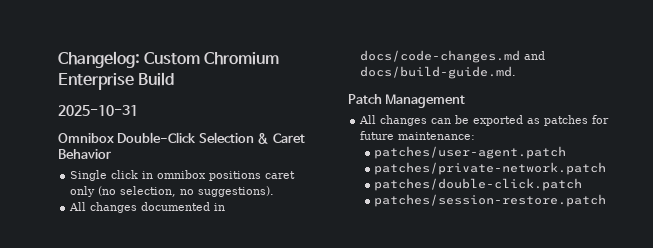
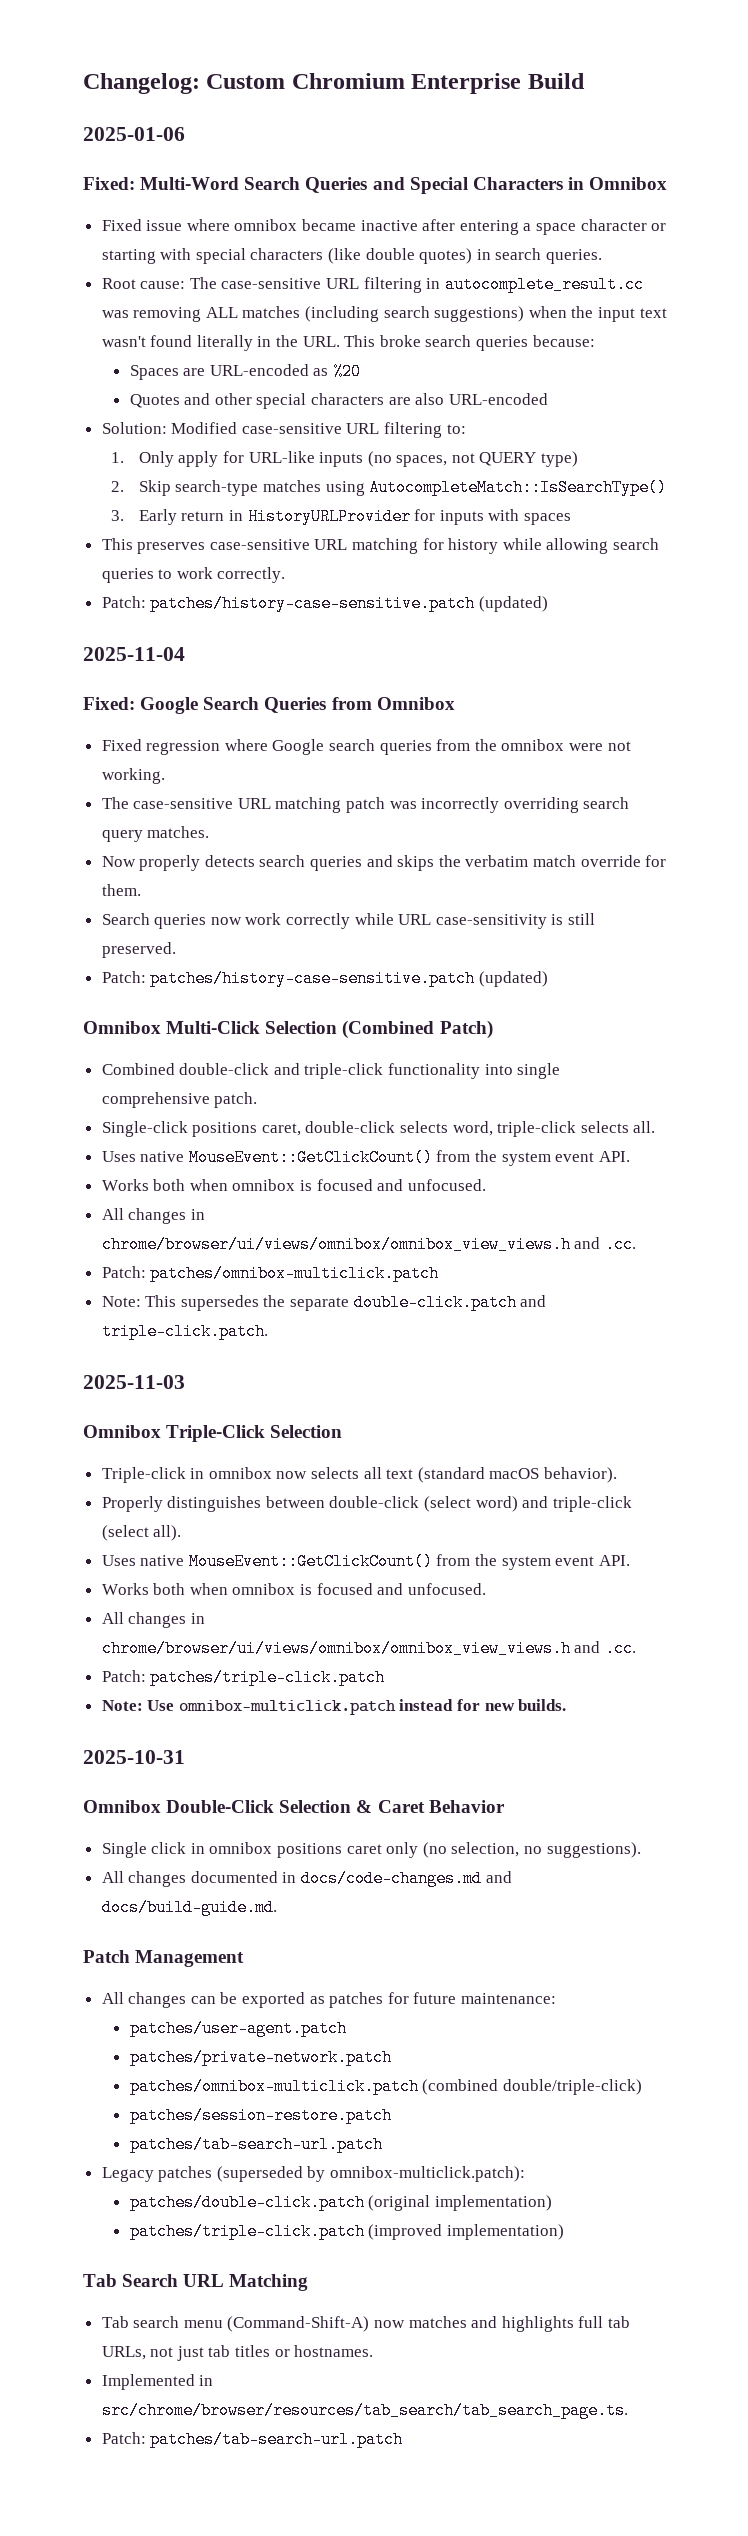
(175, 79) none -> [83,127,185,141] [83,177,668,194] [101,219,667,235] [101,248,603,264] [101,276,644,293] [101,306,667,322] [101,335,595,351] [129,363,361,380] [129,393,548,409] [101,422,466,438] [110,451,579,467] [110,479,668,496] [110,508,571,525] [101,538,660,554] [101,567,286,583] [101,595,548,612] [83,647,185,661] [83,697,455,714] [101,739,631,755] [101,768,165,784] [101,797,630,813] [101,826,210,842] [101,855,667,871] [101,884,141,896] [101,913,596,929] [101,942,176,958] [101,970,548,987] [83,1020,493,1039] [101,1063,561,1079] [101,1092,258,1108] [101,1121,656,1137] [101,1149,630,1166] [101,1179,486,1191] [101,1208,205,1224] [101,1236,636,1253] [101,1265,440,1282] [101,1294,547,1311] [101,1323,268,1340] [83,1375,185,1389] [83,1425,343,1442] [101,1467,618,1483] [101,1496,632,1512] [101,1525,182,1541] [101,1553,630,1570] [101,1583,486,1595] [101,1612,205,1628] [101,1640,636,1657] [101,1669,386,1686] [101,1699,567,1715] // 2025-01-06 // Fixed: Multi-Word Search Queries and Special Characters in Omnibox // Fixed issue where omnibox became inactive after entering a space character or starting with special characters (like double quotes) in search queries. // Root cause: The case-sensitive URL filtering in autocomplete_result.cc was removing ALL matches (including search suggestions) when the input text wasn't found literally in the URL. This broke search queries because: // Spaces are URL-encoded as %20 // Quotes and other special characters are also URL-encoded // Solution: Modified case-sensitive URL filtering to: // 1. Only apply for URL-like inputs (no spaces, not QUERY type) // 2. Skip search-type matches using AutocompleteMatch::IsSearchType() // 3. Early return in HistoryURLProvider for inputs with spaces // This preserves case-sensitive URL matching for history while allowing search queries to work correctly. // Patch: patches/history-case-sensitive.patch (updated) // 2025-11-04 // Fixed: Google Search Queries from Omnibox // Fixed regression where Google search queries from the omnibox were not working. // The case-sensitive URL matching patch was incorrectly overriding search query matches. // Now properly detects search queries and skips the verbatim match override for them. // Search queries now work correctly while URL case-sensitivity is still preserved. // Patch: patches/history-case-sensitive.patch (updated) // Omnibox Multi-Click Selection (Combined Patch) // Combined double-click and triple-click functionality into single comprehensive patch. // Single-click positions caret, double-click selects word, triple-click selects all. // Uses native MouseEvent::GetClickCount() from the system event API. // Works both when omnibox is focused and unfocused. // All changes in chrome/browser/ui/views/omnibox/omnibox_view_views.h and .cc. // Patch: patches/omnibox-multiclick.patch // Note: This supersedes the separate double-click.patch and triple-click.patch. // 2025-11-03 // Omnibox Triple-Click Selection // Triple-click in omnibox now selects all text (standard macOS behavior). // Properly distinguishes between double-click (select word) and triple-click (select all). // Uses native MouseEvent::GetClickCount() from the system event API. // Works both when omnibox is focused and unfocused. // All changes in chrome/browser/ui/views/omnibox/omnibox_view_views.h and .cc. // Patch: patches/triple-click.patch // Note: Use omnibox-multiclick.patch instead for new builds.
[374,178,583,191] [374,194,607,207] patches/double-click.patch // patches/session-restore.patch -> [129,2078,642,2095] [129,2107,392,2124] [129,2136,383,2153] [101,2166,526,2182] [129,2194,552,2211] [129,2223,564,2240] [83,2274,309,2291] [101,2316,631,2332] [101,2345,374,2361] [101,2374,214,2390] [101,2402,628,2419] [101,2431,404,2448] patches/omnibox-multiclick.patch (combined double/triple-click) // patches/session-restore.patch // patches/tab-search-url.patch // Legacy patches (superseded by omnibox-multiclick.patch): // patches/double-click.patch (original implementation) // patches/triple-click.patch (improved implementation) // Tab Search URL Matching // Tab search menu (Command-Shift-A) now matches and highlights full tab URLs, not just tab titles or hostnames. // Implemented in src/chrome/browser/resources/tab_search/tab_search_page.ts. // Patch: patches/tab-search-url.patch

